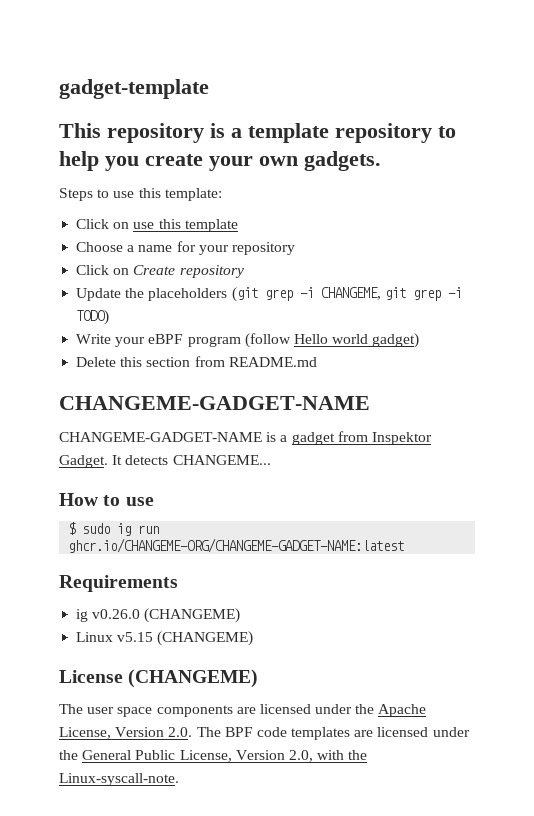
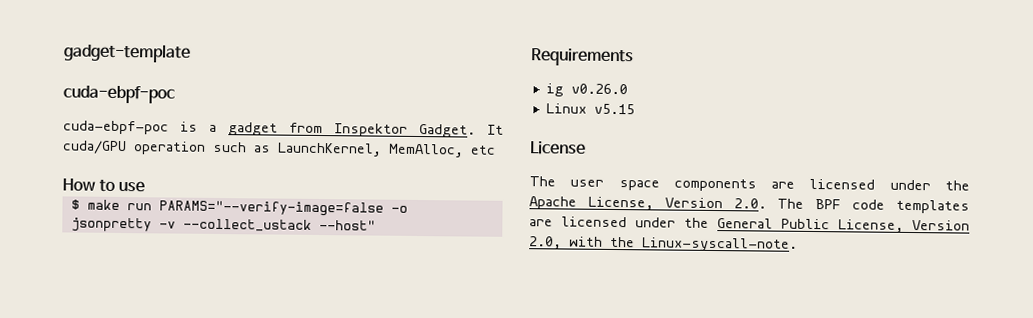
[59,123,456,143] [59,151,381,171] [59,188,222,201] [76,219,238,232] [76,241,295,255] [76,265,244,278] [76,287,462,302] [76,310,110,325] [76,333,420,348] [76,356,317,367] [59,396,370,410] [59,432,262,442] This repository is a template repository to help you create your own gadgets. // Steps to use this template: // Click on use this template // Choose a name for your repository // Click on Create repository // Update the placeholders (git grep -i CHANGEME, git grep -i TODO) // Write your eBPF program (follow Hello world gadget) // Delete this section from README.md // CHANGEME-GADGET-NAME // CHANGEME-GADGET-NAME -> [63,85,175,104] [63,120,169,135] cuda-ebpf-poc // cuda-ebpf-poc
[125,455,271,465] [59,493,154,506] [68,522,160,536] [68,538,405,553] detects CHANGEME... // How to use // $ sudo ig run ghcr.io/CHANGEME-ORG/CHANGEME-GADGET-NAME:latest -> [63,140,496,158] [62,178,146,193] [70,199,408,217] [70,217,376,233] cuda/GPU operation such as LaunchKernel, MemAlloc, etc // How to use // $ make run PARAMS="--verify-image=false -o jsonpretty -v --collect_ustack --host"
[144,608,241,623] (CHANGEME) -> (628, 89) none
[157,631,254,646] (CHANGEME) -> (635, 109) none
[128,669,259,688] (CHANGEME) -> (586, 148) none

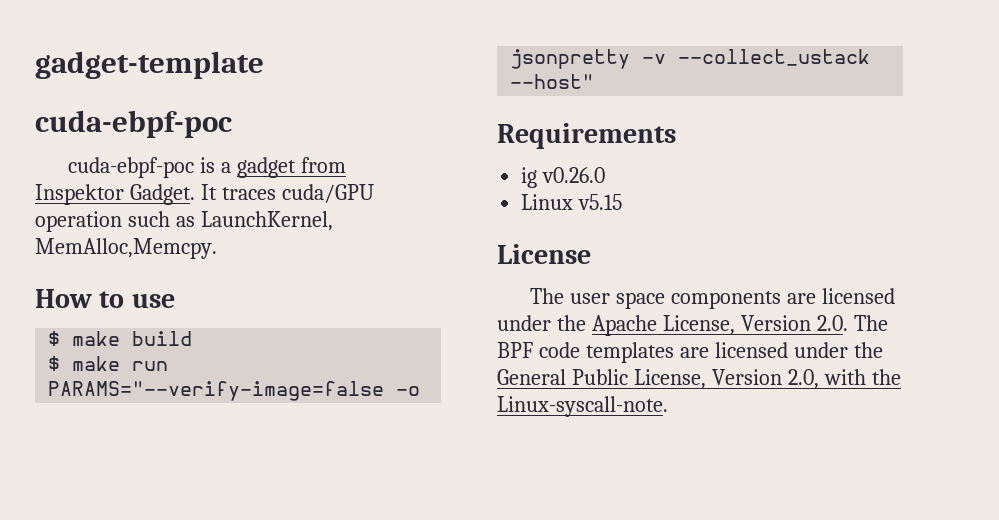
(504, 129) none -> [221,187,276,200] traces
[389,143,496,158] MemAlloc, etc -> [35,238,217,259] MemAlloc,Memcpy.
(146, 186) none -> [48,331,193,346] // $ make build

